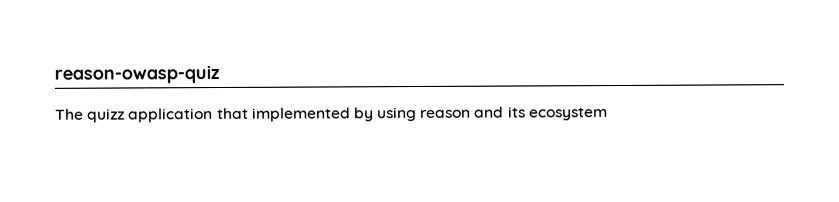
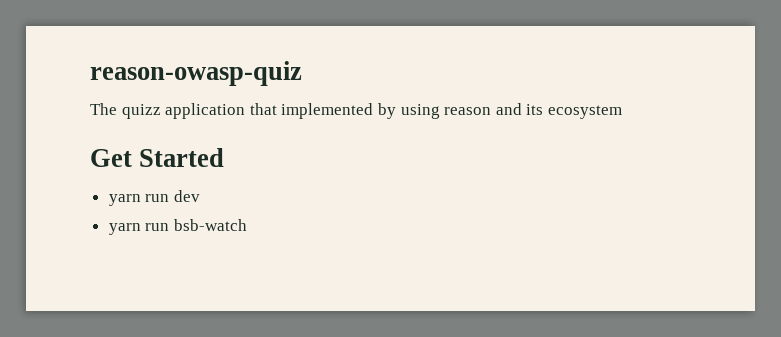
(608, 114) none -> [90,148,225,167] [108,190,200,206] [108,219,247,235] // Get Started // yarn run dev // yarn run bsb-watch

